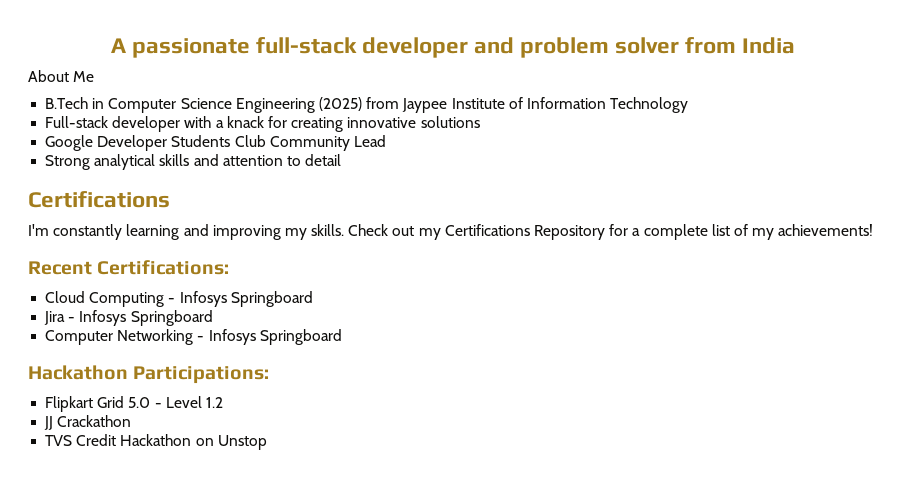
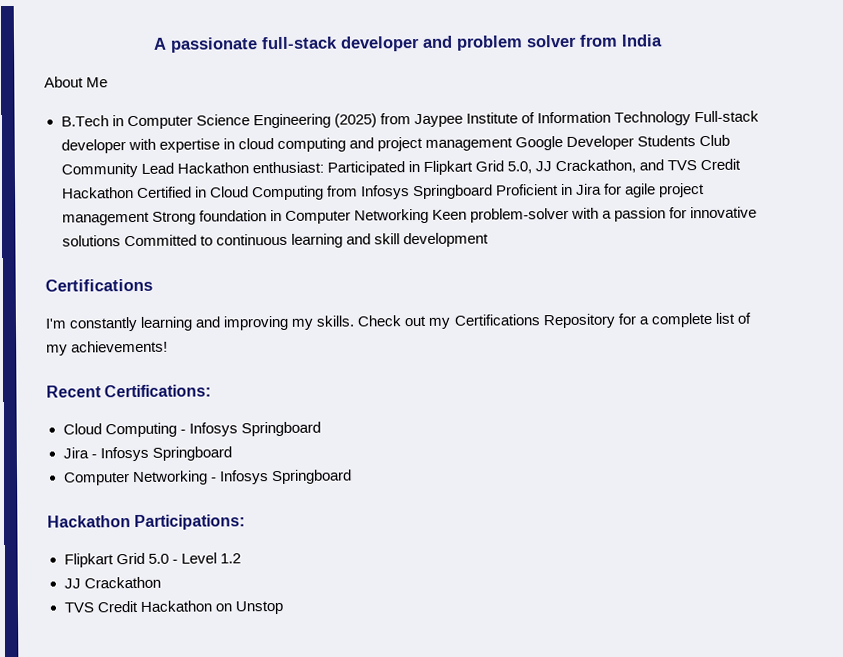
(689, 105) // -> (692, 118) none
[215,116,480,132] a knack for creating innovative solutions // -> [158,136,513,153] expertise in cloud computing and project management
[45,154,342,170] // Strong analytical skills and attention to detail -> [176,158,742,176] [61,183,706,201] [61,206,758,226] [61,232,489,248] Hackathon enthusiast: Participated in Flipkart Grid 5.0, JJ Crackathon, and TVS Credit Hackathon Certified in Cloud Computing from Infosys Springboard Proficient in Jira for agile project management Strong foundation in Computer Networking Keen problem-solver with a passion for innovative solutions Committed to continuous learning and skill development

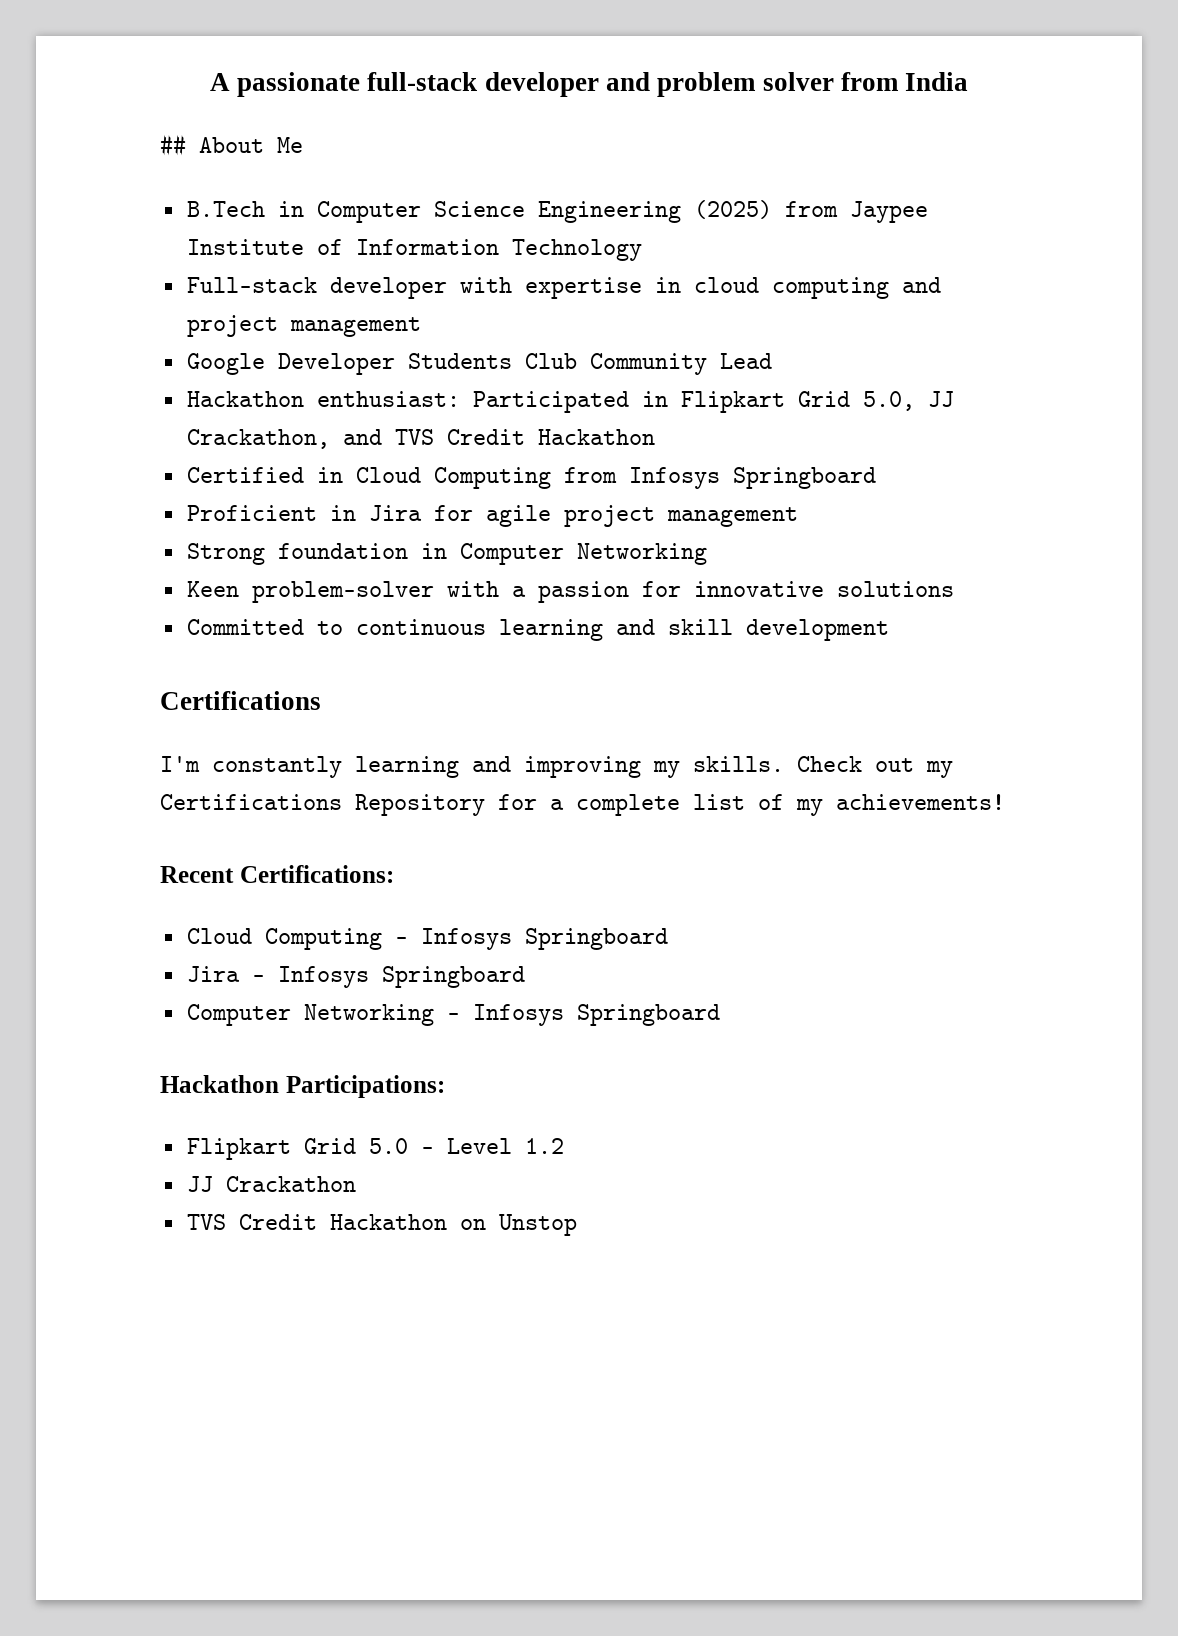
(663, 40) none -> [160,134,186,156] ##
(692, 118) none -> (642, 250) //
(513, 144) none -> (421, 327) //
(174, 168) none -> (772, 361) //
(134, 193) none -> (655, 437) //
(493, 192) none -> (876, 478) //
(150, 218) none -> (798, 517) //
(429, 216) none -> (707, 554) //
(121, 241) none -> (954, 589) //

